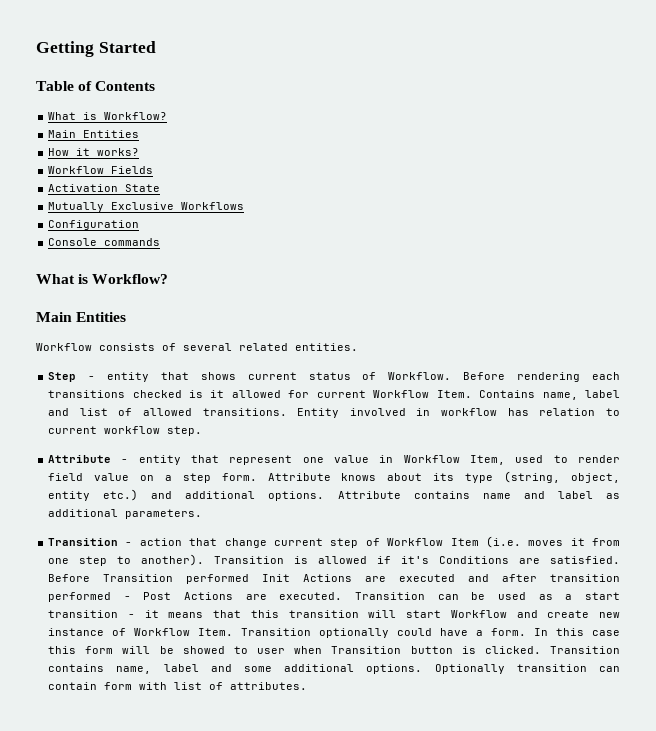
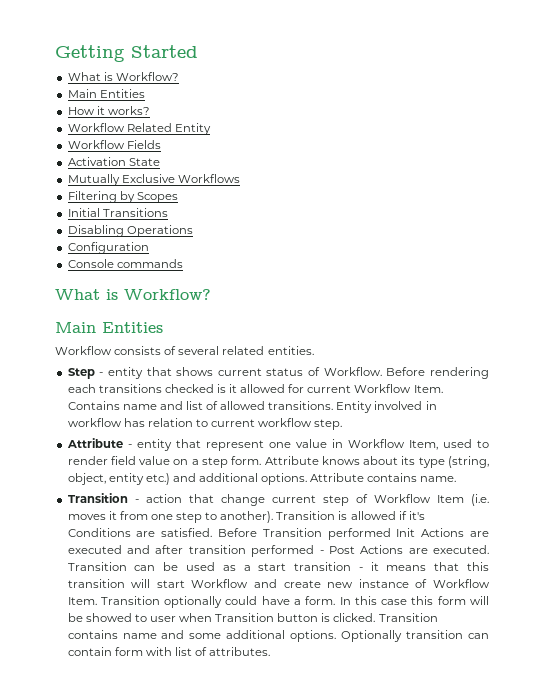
[36,81,156,91] // Table of Contents -> (198, 51) none
(140, 152) none -> [67,123,211,135] // Workflow Related Entity
(245, 206) none -> [67,191,178,203] [67,208,168,217] [67,225,193,237] // Filtering by Scopes // Initial Transitions // Disabling Operations
[542,390,620,400] name, label -> [122,404,157,410] name
[482,491,620,499] [48,509,203,519] name and label as additional parameters. -> [420,476,457,482] name.
[116,664,199,674] name, label -> [122,633,157,639] name

